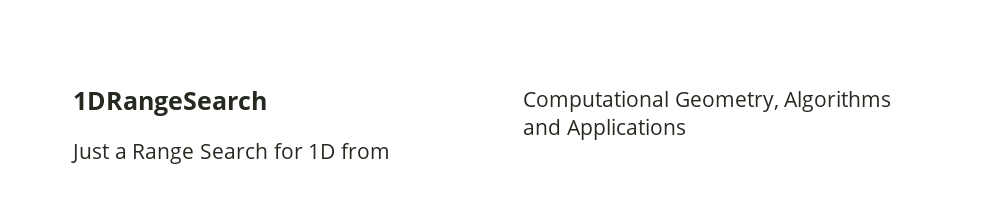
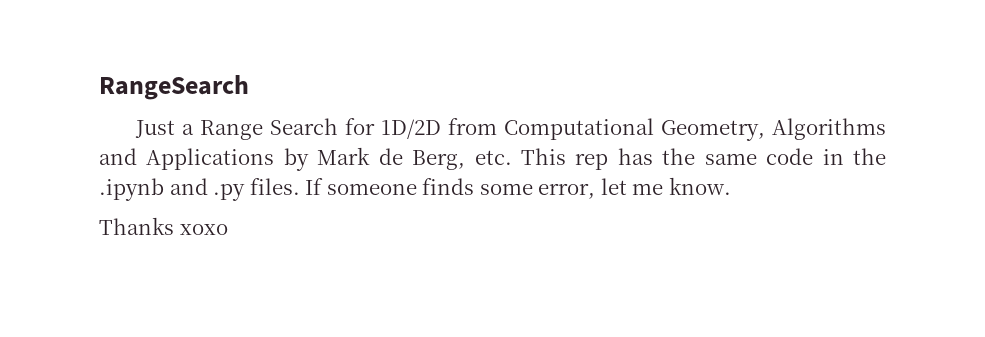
[73,91,267,116] 1DRangeSearch -> [99,75,249,100] RangeSearch
[308,144,336,159] 1D -> [381,119,442,139] 1D/2D
(686, 129) none -> [283,147,887,171] [99,177,731,201] [99,217,228,235] by Mark de Berg, etc. This rep has the same code in the .ipynb and .py files. If someone finds some error, let me know. // Thanks xoxo

